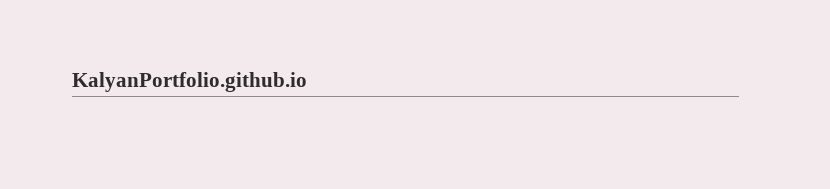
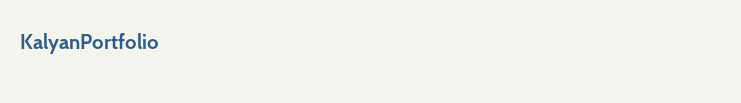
[72,72,307,92] KalyanPortfolio.github.io -> [20,33,159,54] KalyanPortfolio

